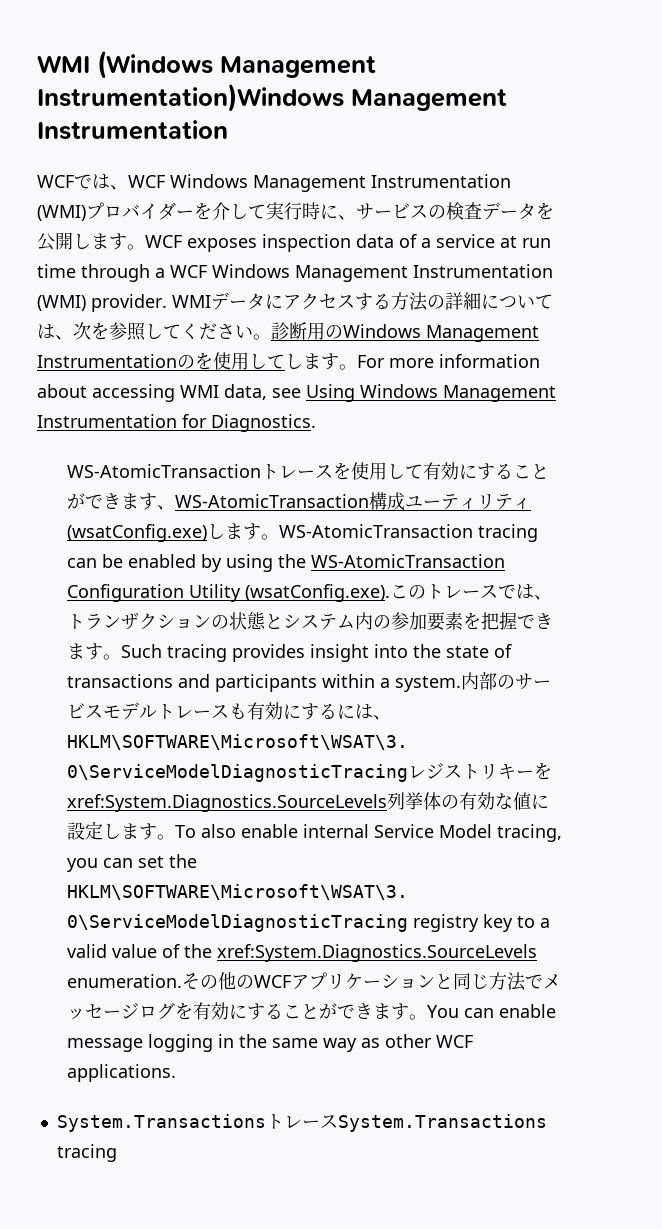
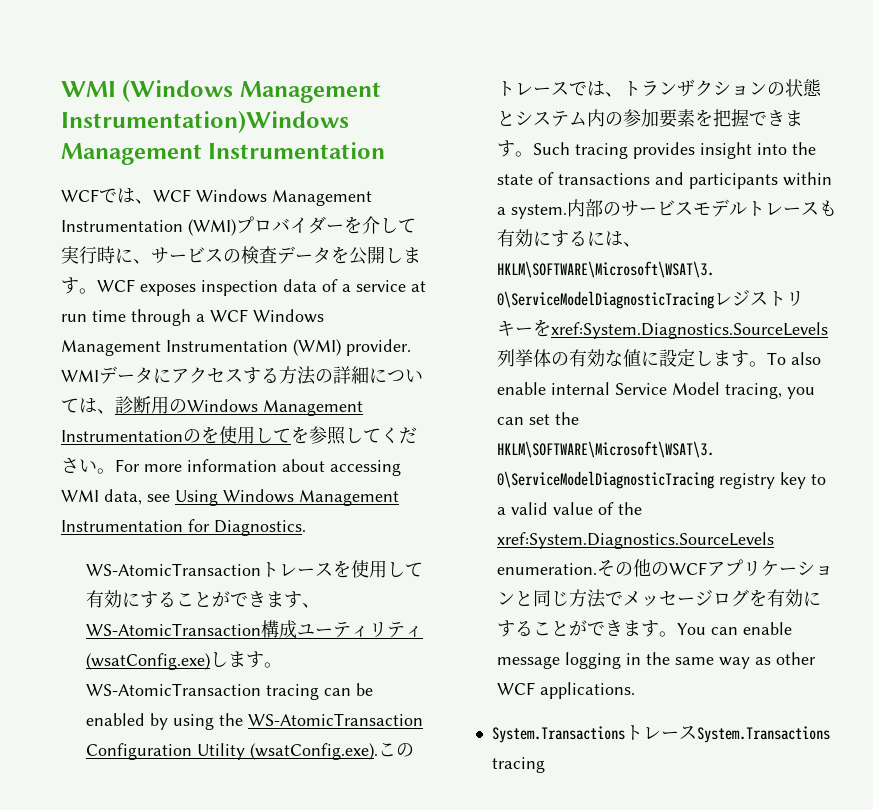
[73,322,271,341] 次を参照してください。 -> (115, 411) none
[285,353,339,370] します -> [291,426,417,445] [61,458,97,473] を参照してください

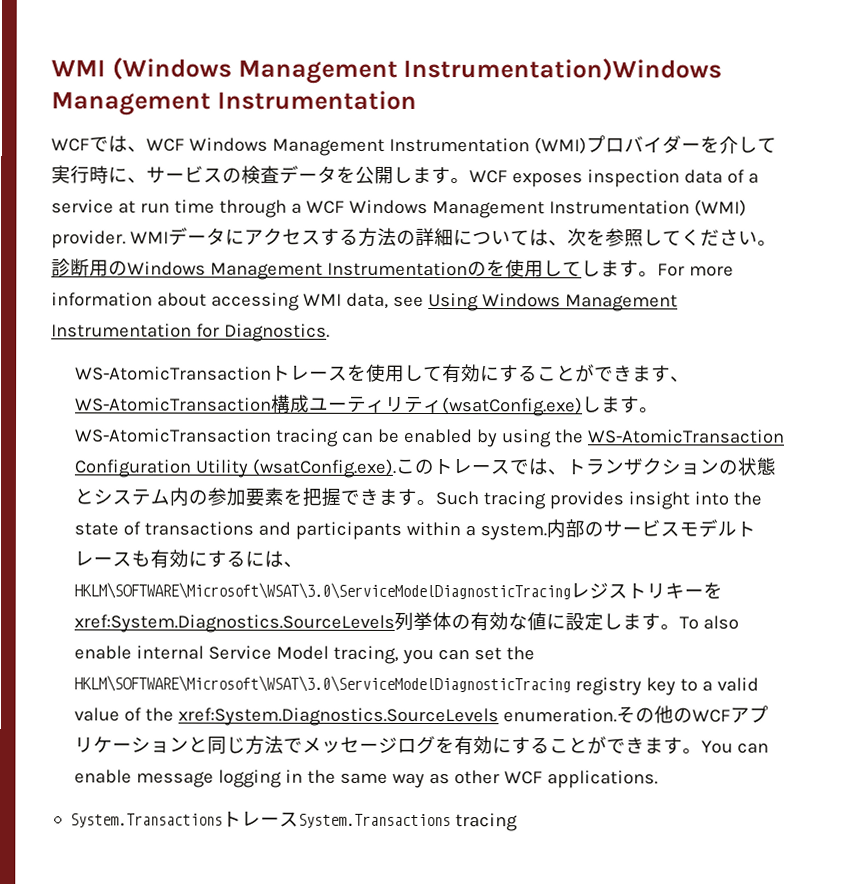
(115, 411) none -> [566,228,777,247] 次を参照してください。
[291,426,417,445] [61,458,97,473] を参照してください -> [580,260,639,278] します

